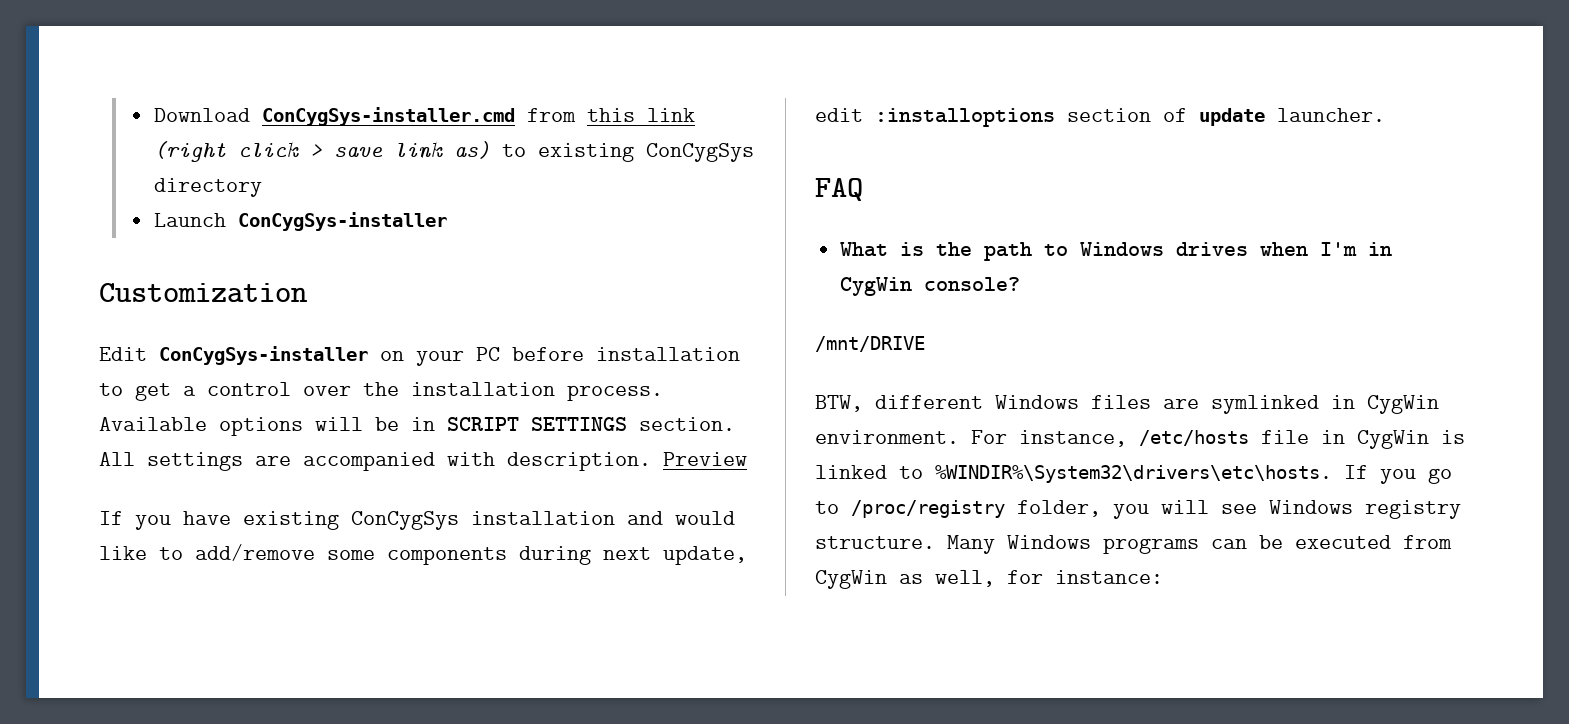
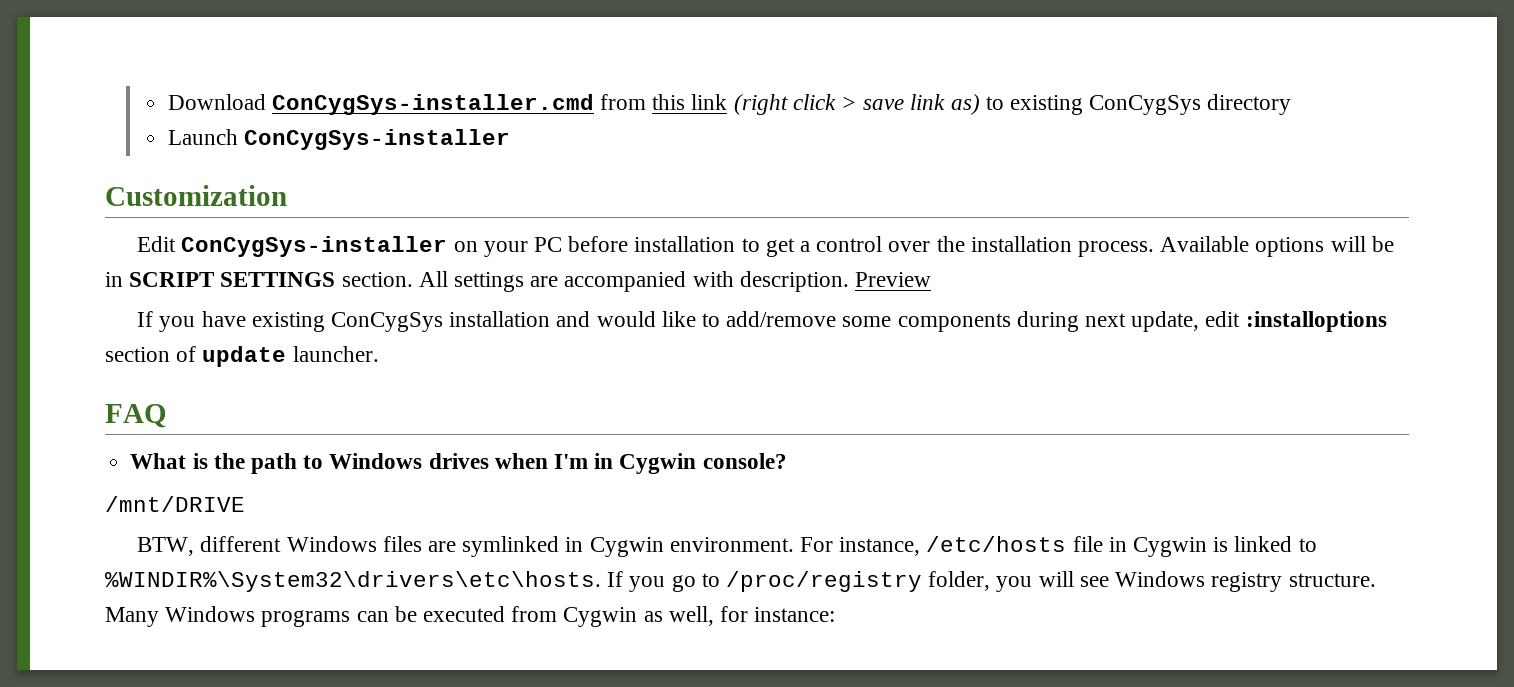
[840,277,913,296] CygWin -> [619,453,697,474] Cygwin
[1367,395,1439,414] CygWin -> [589,537,664,557] Cygwin
[1357,430,1429,449] CygWin -> [1133,537,1208,557] Cygwin
[815,570,887,589] CygWin -> [563,607,638,627] Cygwin

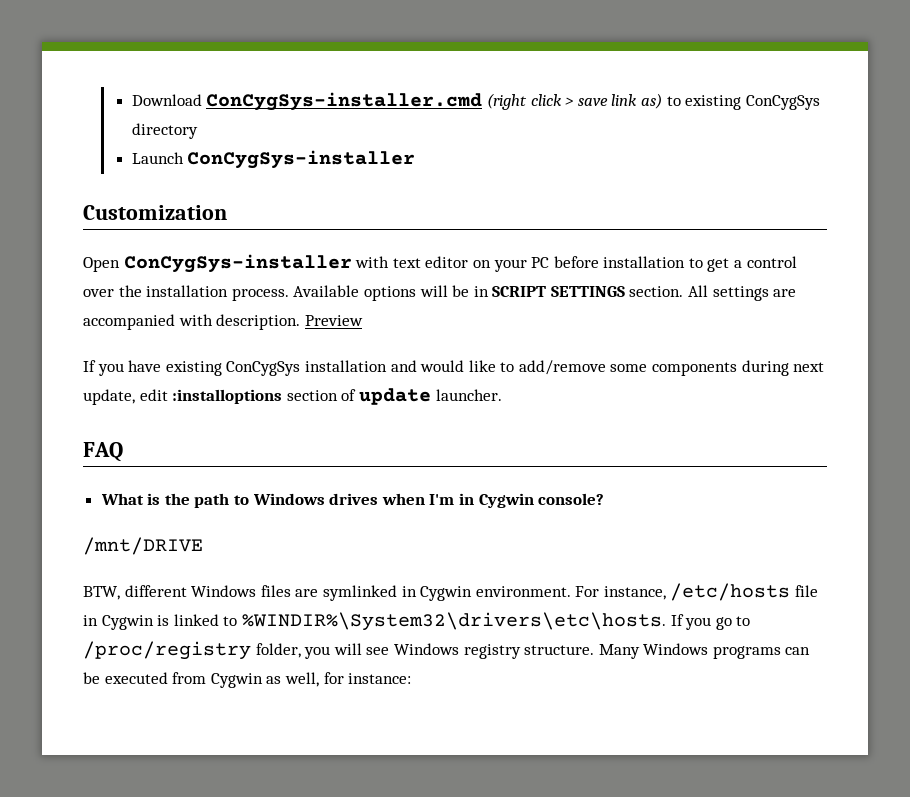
[599,94,728,110] from this link -> (483, 101) none
[137,236,448,257] Edit ConCygSys-installer -> [83,254,469,273] Open ConCygSys-installer with text editor

